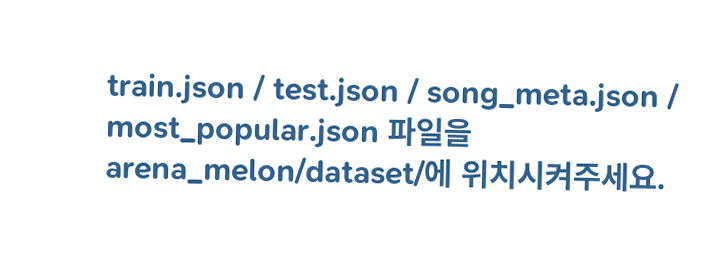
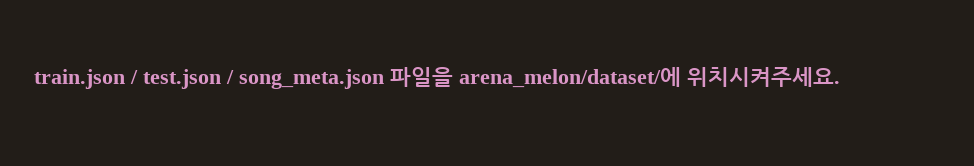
[666,81,681,111] [105,113,380,150] / most_popular.json -> (384, 79) none

